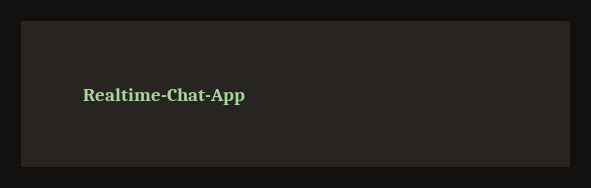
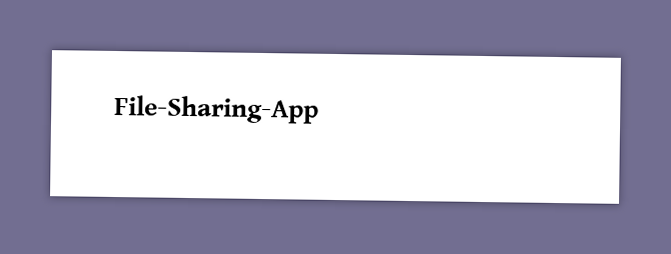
[83,88,245,105] Realtime-Chat-App -> [114,94,319,124] File-Sharing-App

